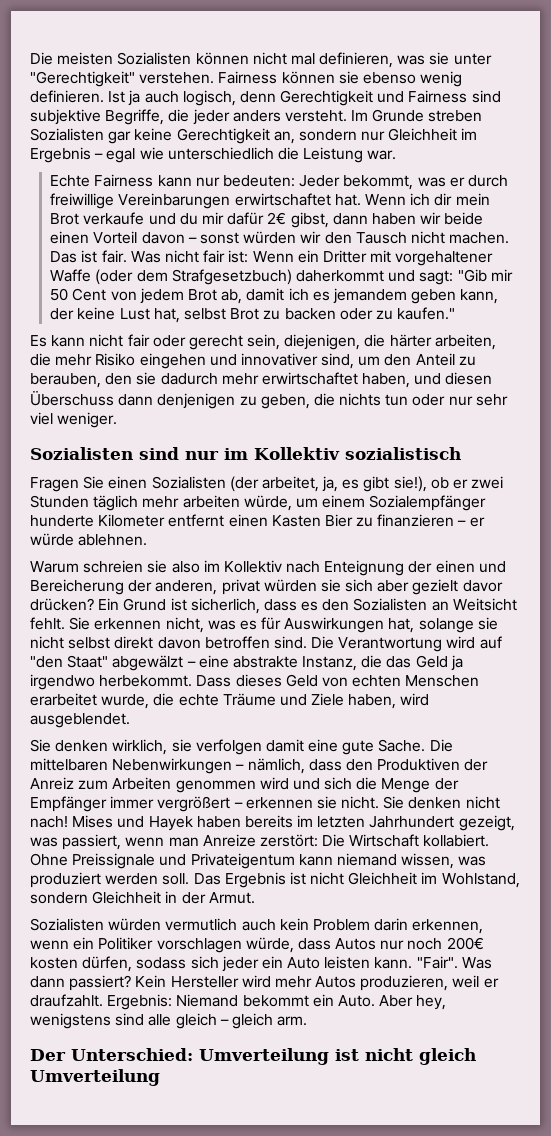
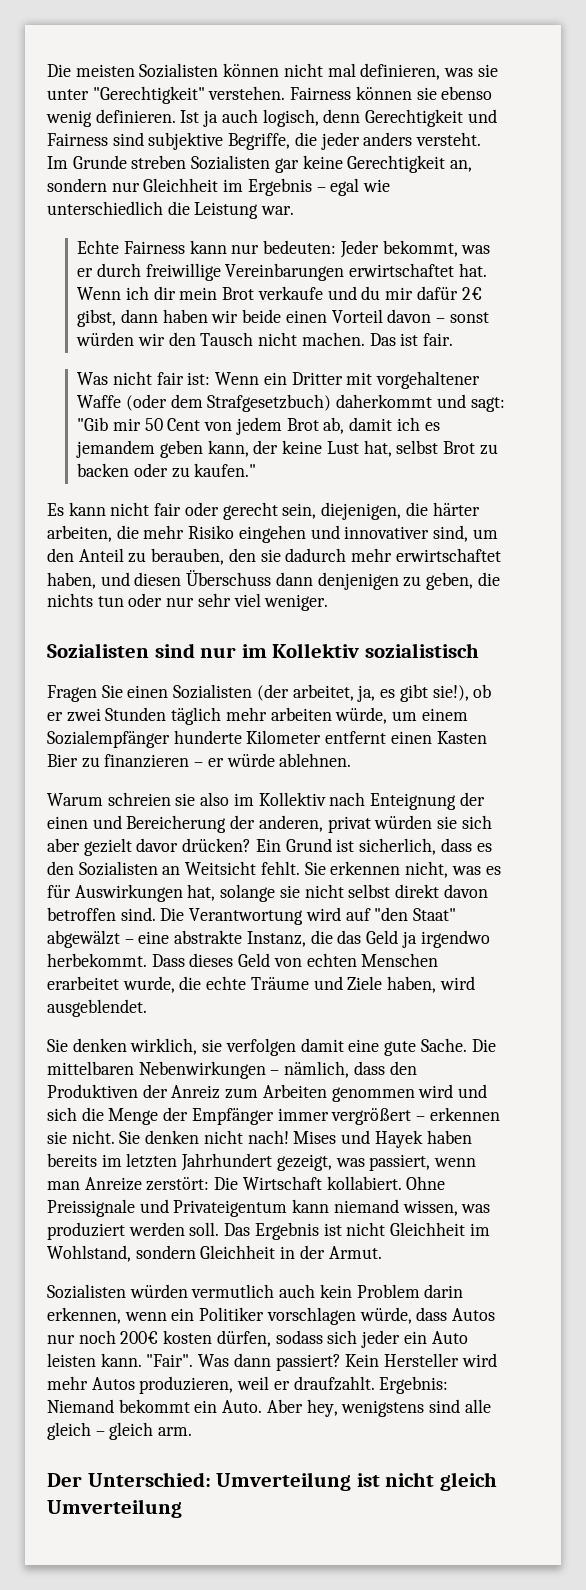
(127, 256) none -> (454, 339) //

